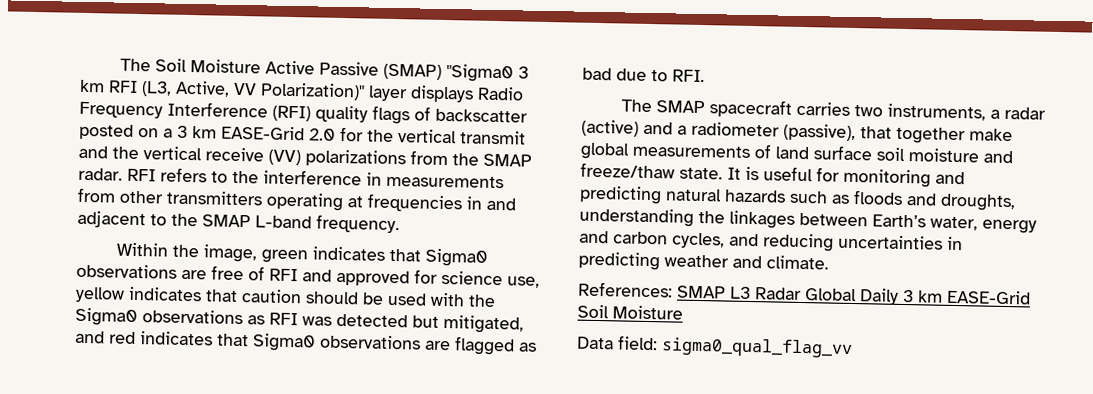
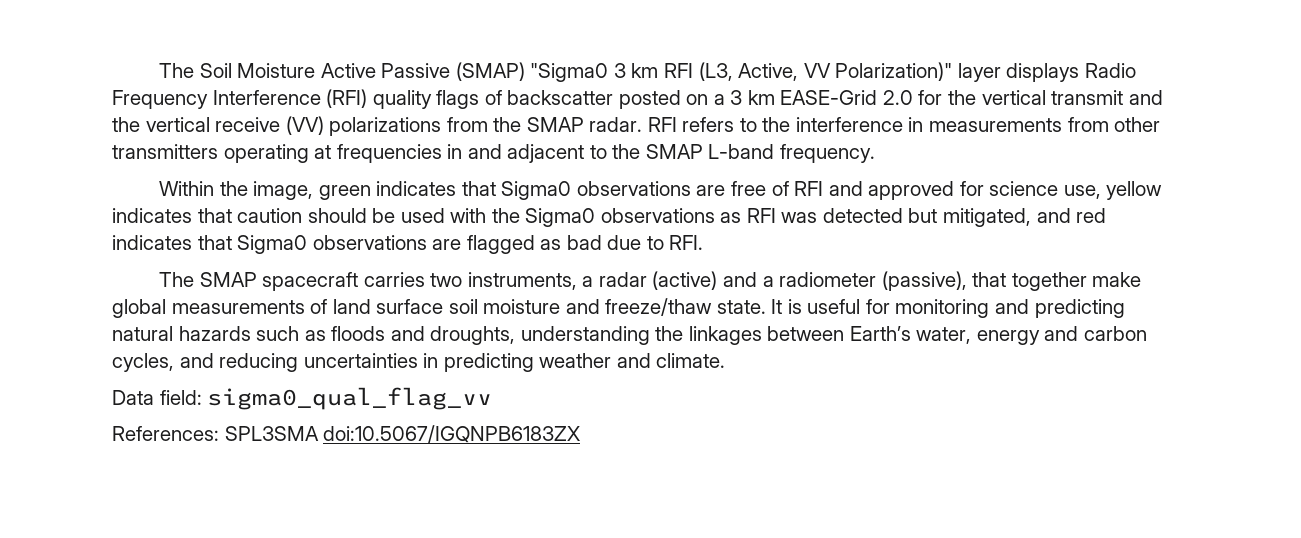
[578,281,1031,305] [577,304,683,320] // References: SMAP L3 Radar Global Daily 3 km EASE-Grid Soil Moisture -> (726, 360) none
(853, 348) none -> [112,425,581,443] // References: SPL3SMA doi:10.5067/IGQNPB6183ZX

